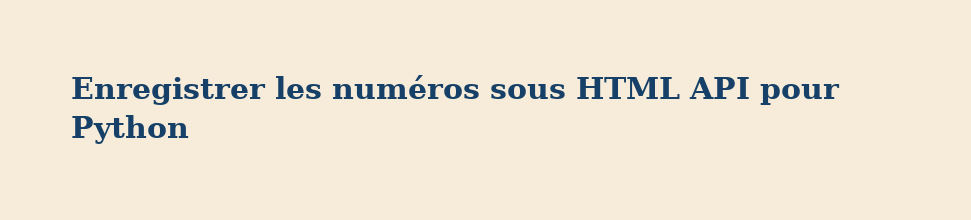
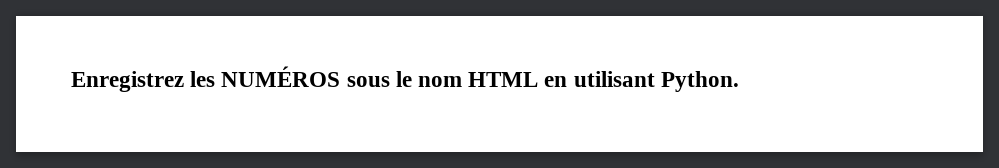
[71,75,840,105] [71,115,189,144] Enregistrer les numéros sous HTML API pour Python -> [71,66,739,92] Enregistrez les NUMÉROS sous le nom HTML en utilisant Python.

